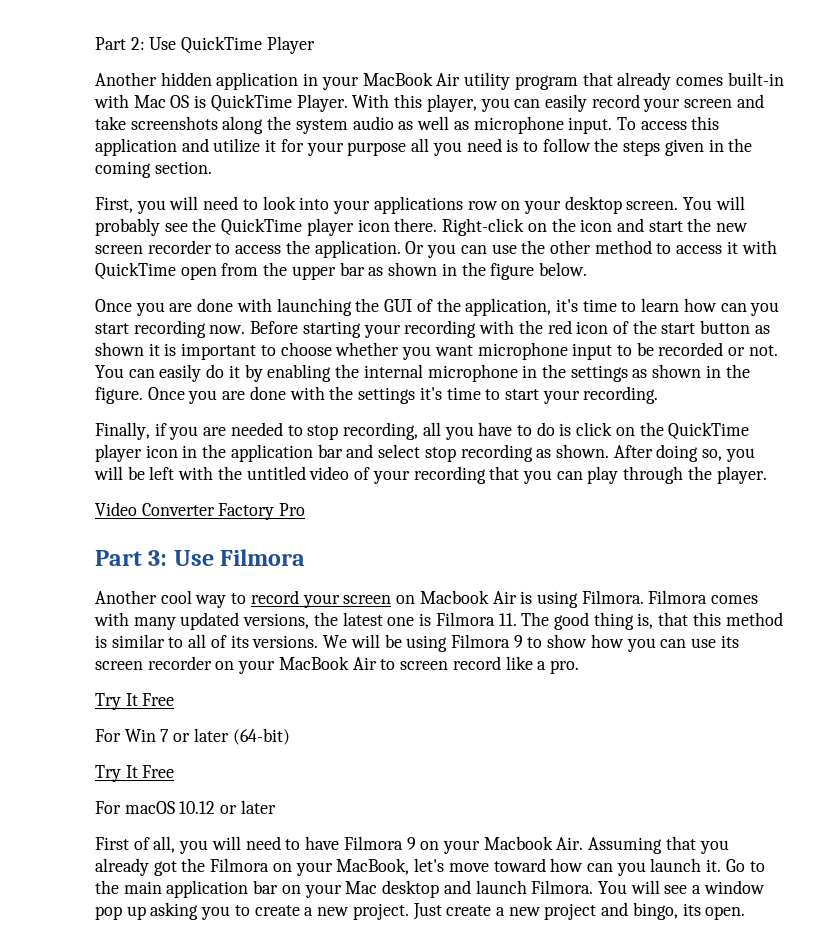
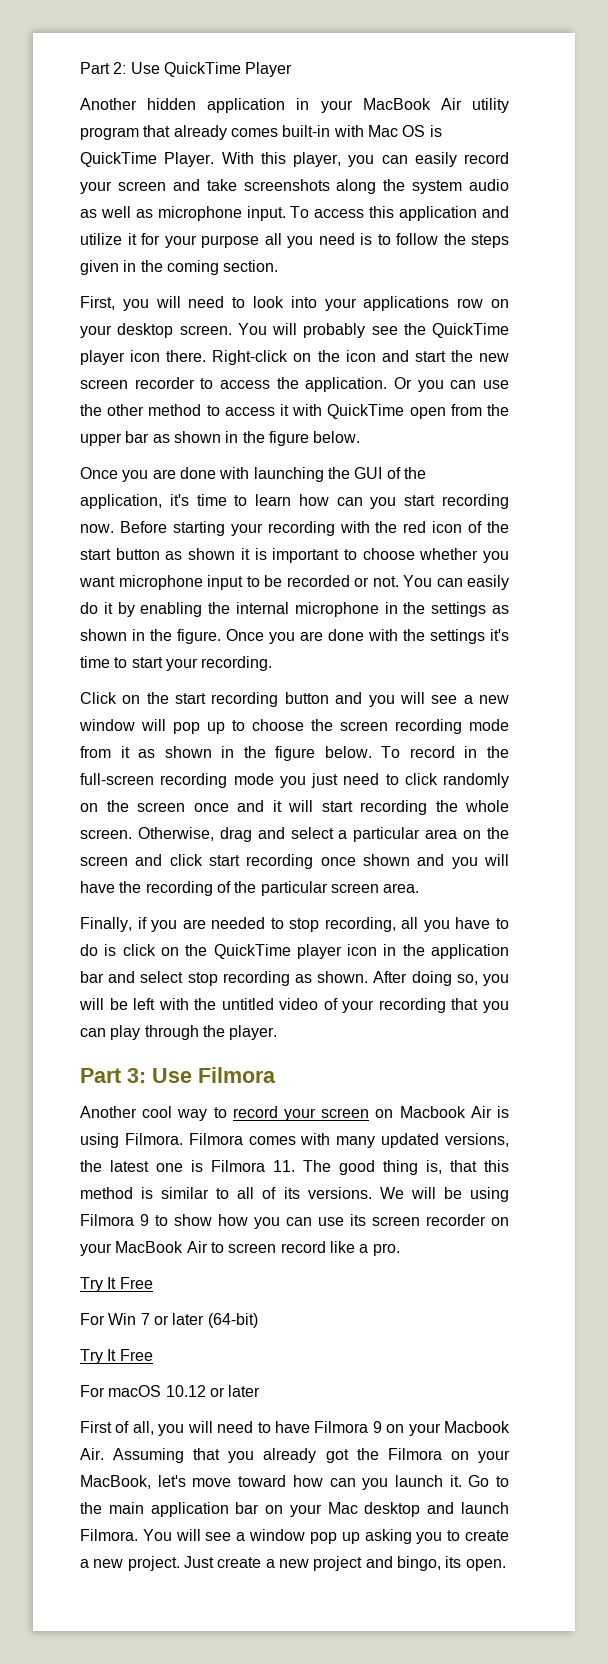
(659, 395) none -> [80,692,510,707] [79,719,509,734] [80,746,510,761] [80,773,509,788] [80,800,509,815] [80,827,510,842] [80,854,509,869] [80,881,420,896] // Click on the start recording button and you will see a new window will pop up to choose the screen recording mode from it as shown in the figure below. To record in the full-screen recording mode you just need to click randomly on the screen once and it will start recording the whole screen. Otherwise, drag and select a particular area on the screen and click start recording once shown and you will have the recording of the particular screen area.
[95,502,306,520] // Video Converter Factory Pro -> (278, 1032) none

